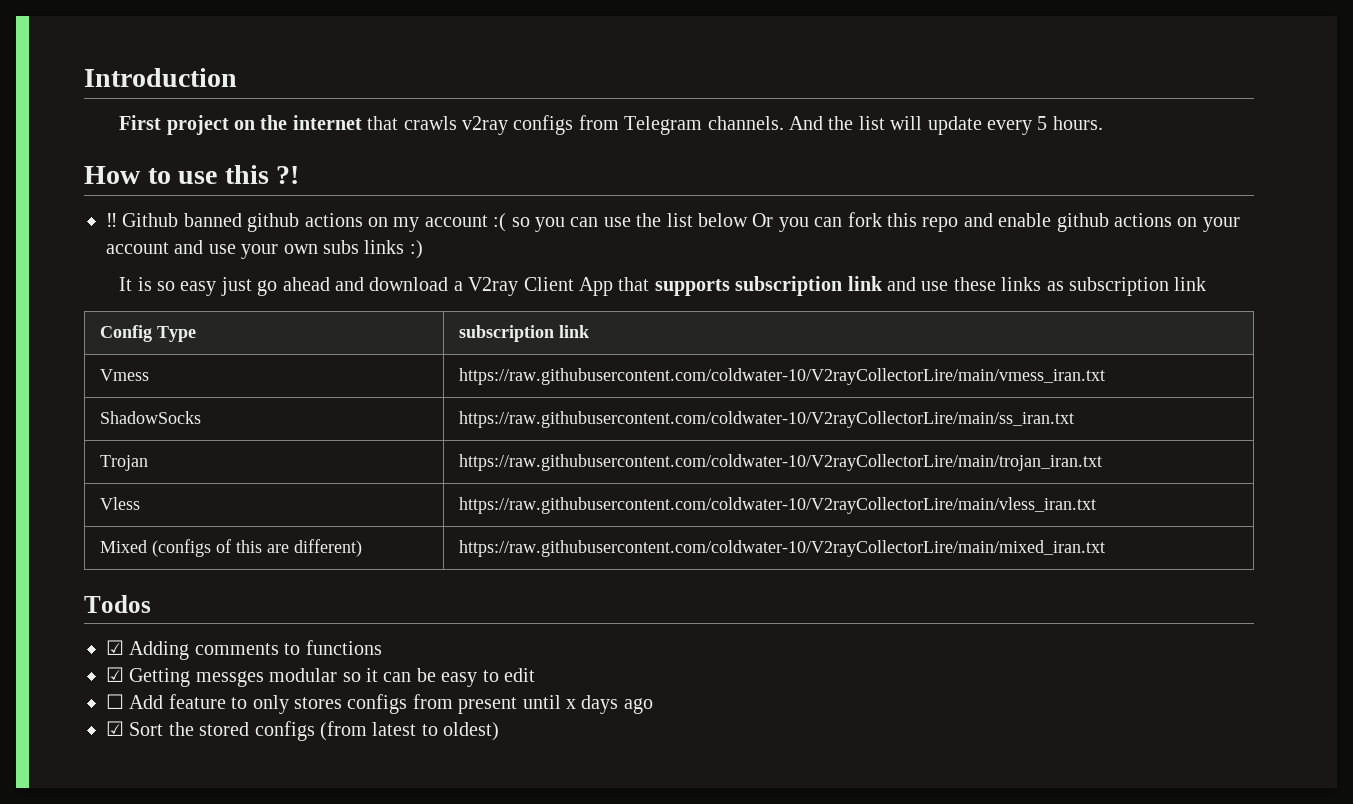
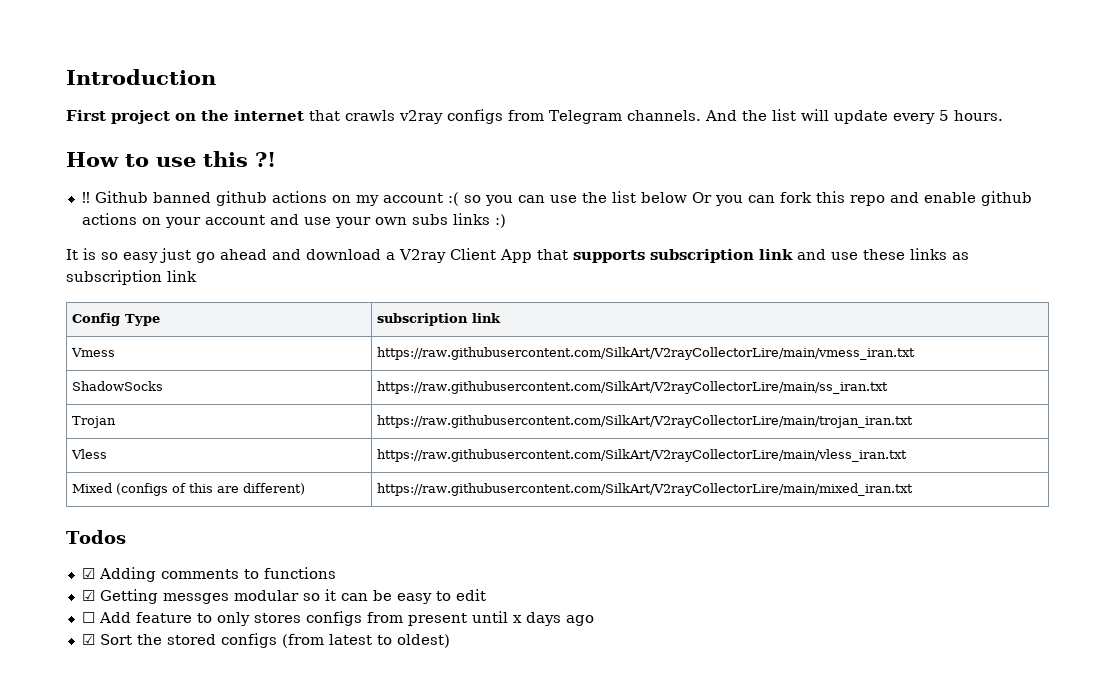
[458,368,1105,385] https://raw.githubusercontent.com/coldwater-10/V2rayCollectorLire/main/vmess_iran.txt -> [377,347,916,360] https://raw.githubusercontent.com/SilkArt/V2rayCollectorLire/main/vmess_iran.txt
[458,411,1074,428] https://raw.githubusercontent.com/coldwater-10/V2rayCollectorLire/main/ss_iran.txt -> [377,381,889,394] https://raw.githubusercontent.com/SilkArt/V2rayCollectorLire/main/ss_iran.txt
[458,454,1102,471] https://raw.githubusercontent.com/coldwater-10/V2rayCollectorLire/main/trojan_iran.txt -> [377,415,914,428] https://raw.githubusercontent.com/SilkArt/V2rayCollectorLire/main/trojan_iran.txt
[458,497,1096,514] https://raw.githubusercontent.com/coldwater-10/V2rayCollectorLire/main/vless_iran.txt -> [377,449,908,462] https://raw.githubusercontent.com/SilkArt/V2rayCollectorLire/main/vless_iran.txt
[458,540,1105,557] https://raw.githubusercontent.com/coldwater-10/V2rayCollectorLire/main/mixed_iran.txt -> [377,483,914,496] https://raw.githubusercontent.com/SilkArt/V2rayCollectorLire/main/mixed_iran.txt

